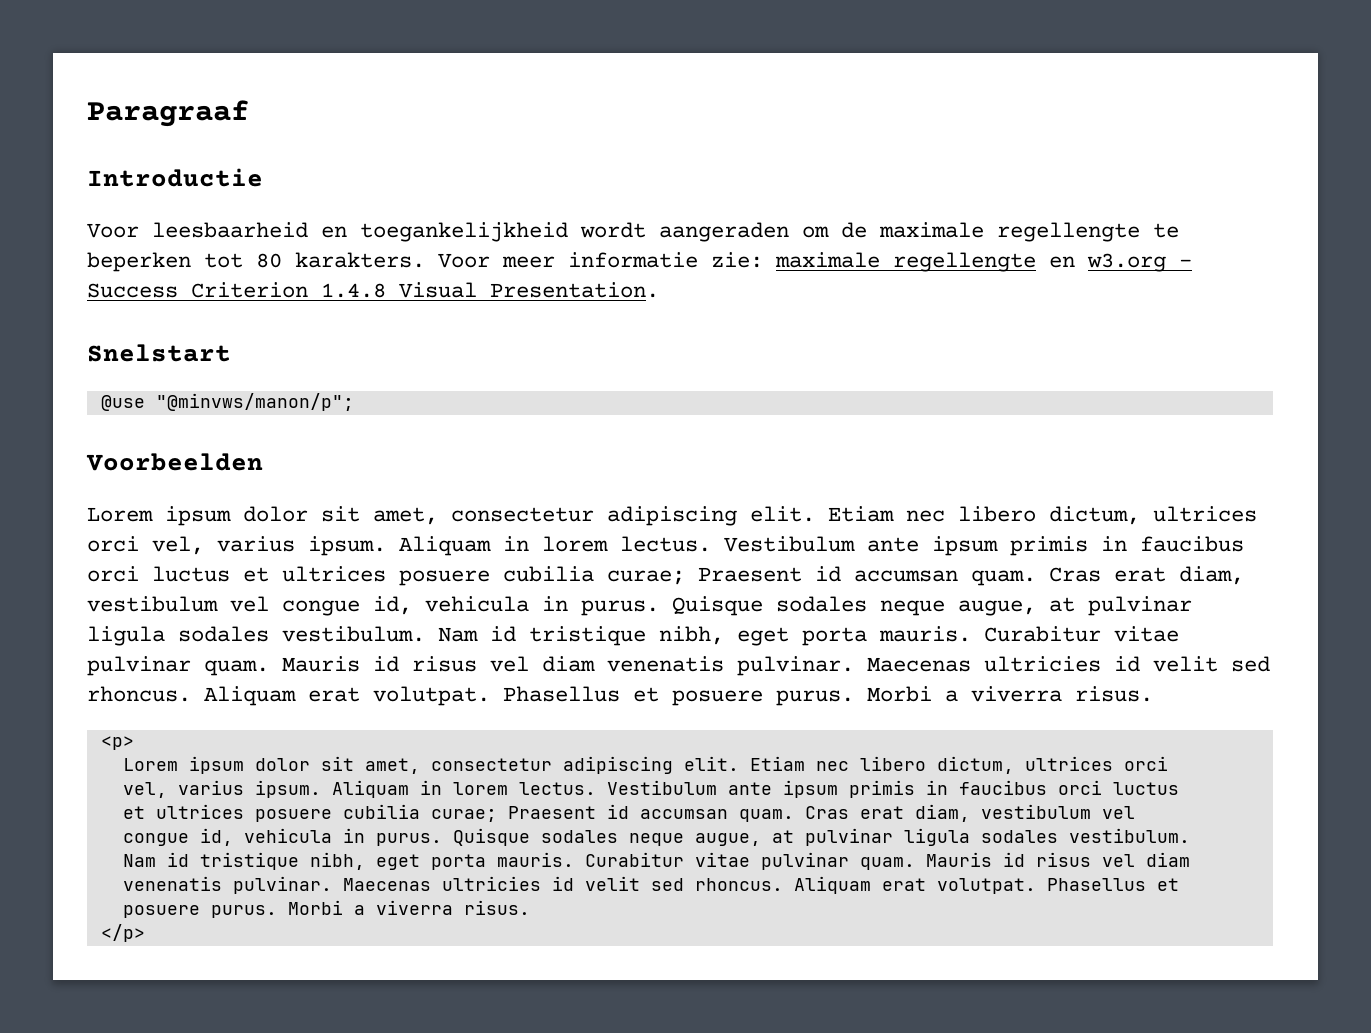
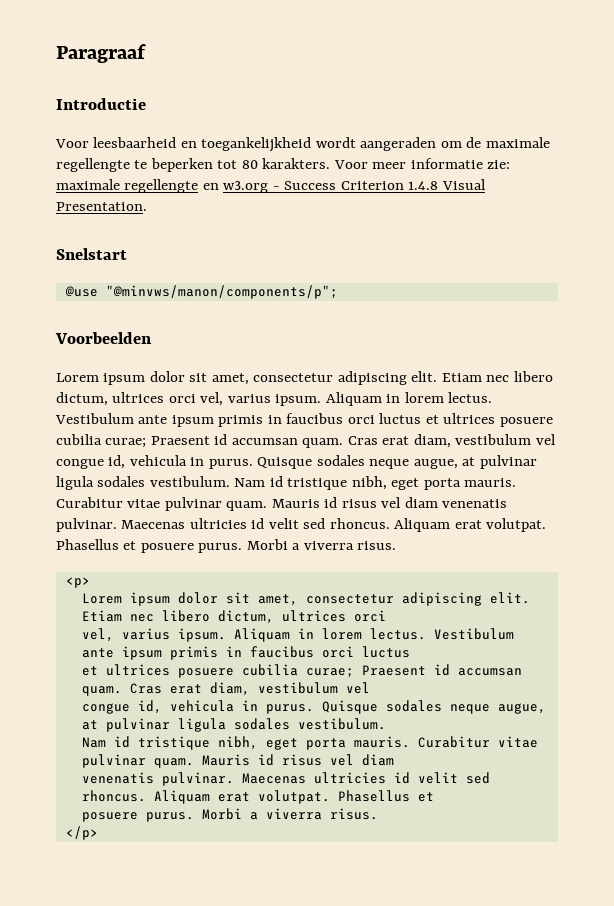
[155,393,354,411] "@minvws/manon/p"; -> [105,285,338,299] "@minvws/manon/components/p";

